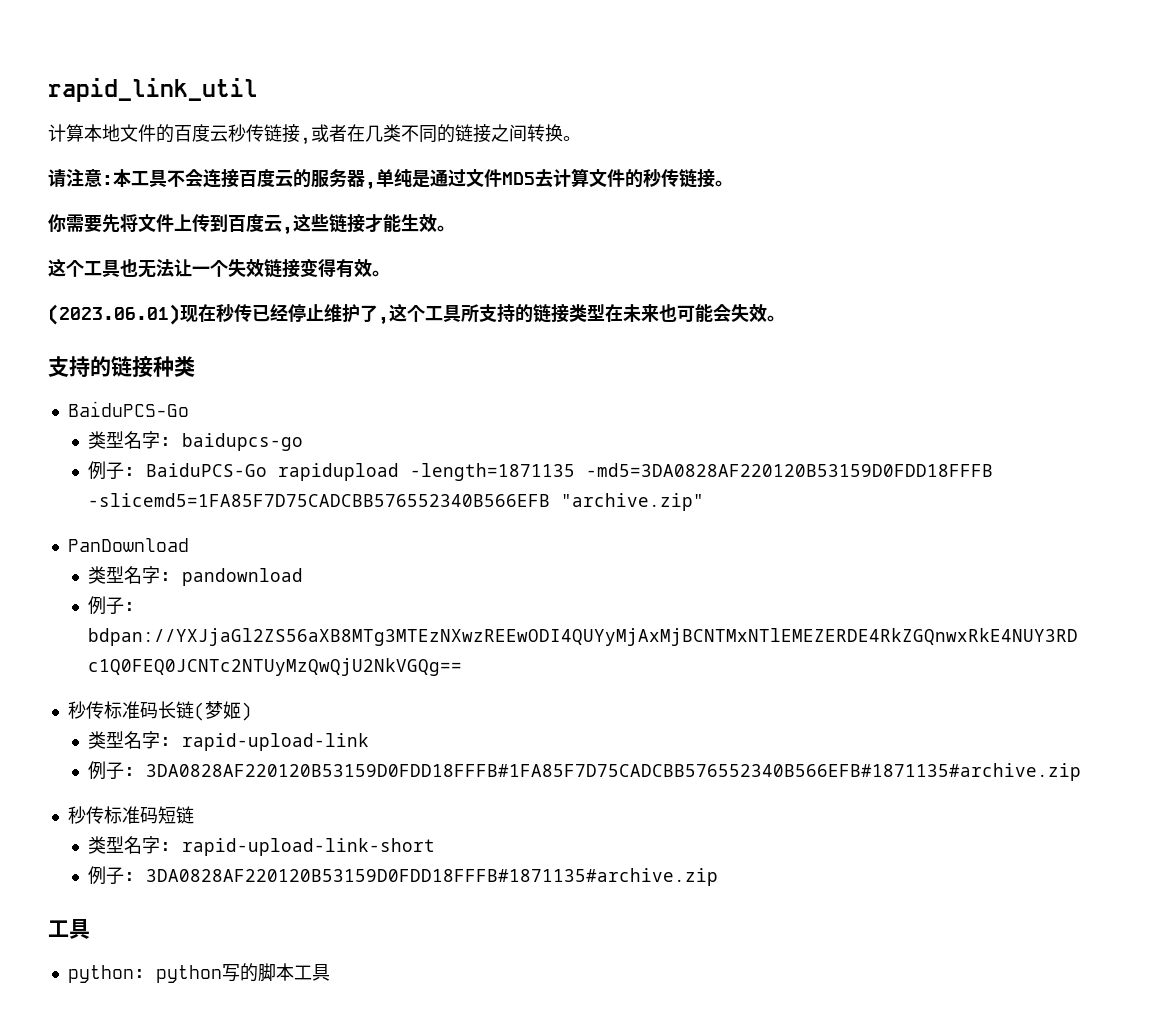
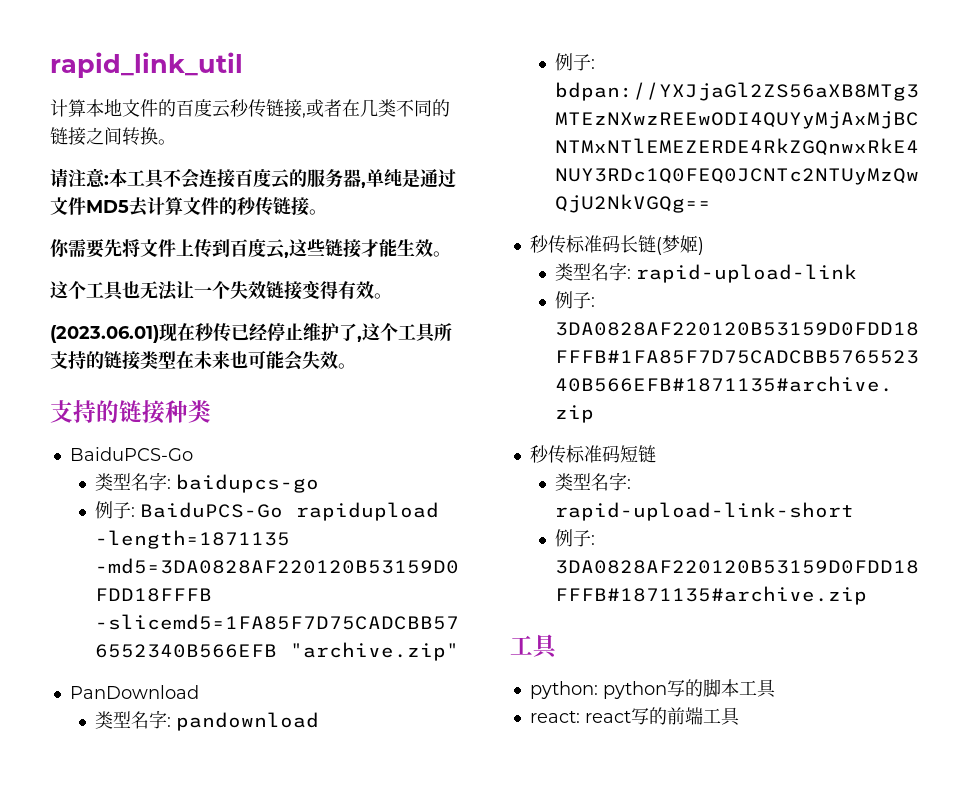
(330, 972) none -> [529,707,740,726] // react: react写的前端工具

